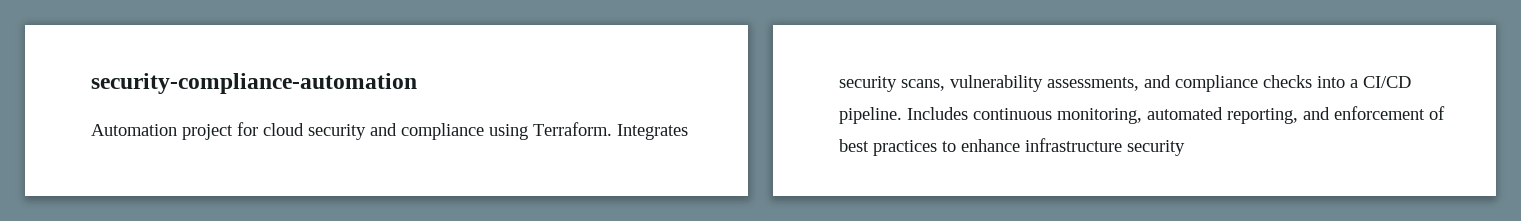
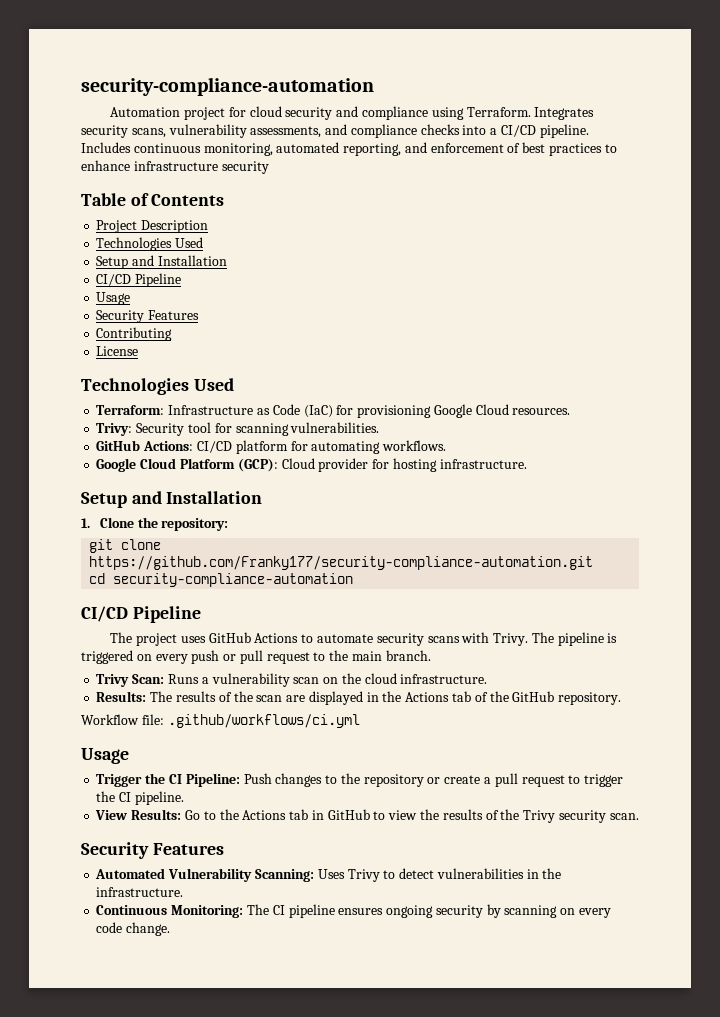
(1185, 148) none -> [81,193,225,206] [96,220,209,233] [96,237,204,251] [96,255,227,269] [96,273,182,287] [96,292,131,305] [96,310,200,323] [96,327,173,341] [96,346,139,356] [81,378,234,395] [96,404,571,418] [96,422,380,436] [96,440,447,454] [96,458,527,472] [81,491,263,508] [81,517,229,531] [89,539,162,553] [89,556,594,570] [89,573,354,587] [81,606,201,623] [110,632,618,646] [81,650,431,664] [96,673,488,687] [96,691,622,705] [81,714,360,728] [81,748,129,764] [96,773,624,787] [96,791,184,805] [95,809,639,823] [81,842,224,859] [95,868,562,882] [96,887,184,897] [96,904,611,918] [96,922,171,936] // Table of Contents // Project Description // Technologies Used // Setup and Installation // CI/CD Pipeline // Usage // Security Features // Contributing // License // Technologies Used // Terraform: Infrastructure as Code (IaC) for provisioning Google Cloud resources. // Trivy: Security tool for scanning vulnerabilities. // GitHub Actions: CI/CD platform for automating workflows. // Google Cloud Platform (GCP): Cloud provider for hosting infrastructure. // Setup and Installation // 1. Clone the repository: // git clone https://github.com/Franky177/security-compliance-automation.git // cd security-compliance-automation // CI/CD Pipeline // The project uses GitHub Actions to automate security scans with Trivy. The pipeline is triggered on every push or pull request to the main branch. // Trivy Scan: Runs a vulnerability scan on the cloud infrastructure. // Results: The results of the scan are displayed in the Actions tab of the GitHub repository. // Workflow file: .github/workflows/ci.yml // Usage // Trigger the CI Pipeline: Push changes to the repository or create a pull request to trigger the CI pipeline. // View Results: Go to the Actions tab in GitHub to view the results of the Trivy security scan. // Security Features // Automated Vulnerability Scanning: Uses Trivy to detect vulnerabilities in the infrastructure. // Continuous Monitoring: The CI pipeline ensures ongoing security by scanning on every code change.

